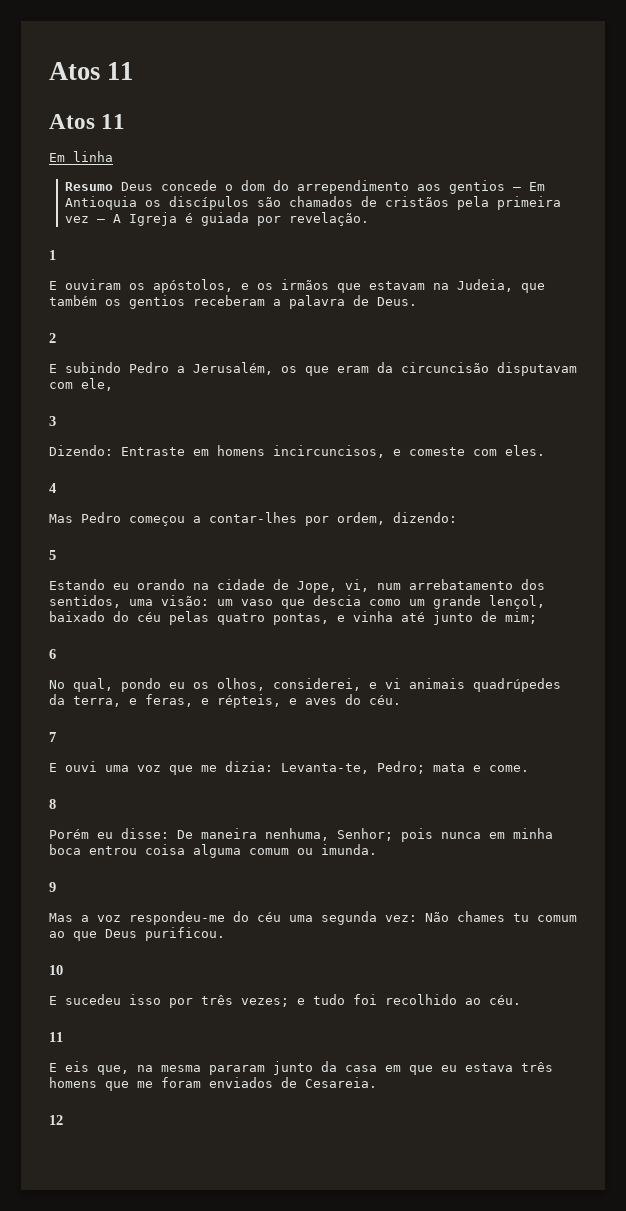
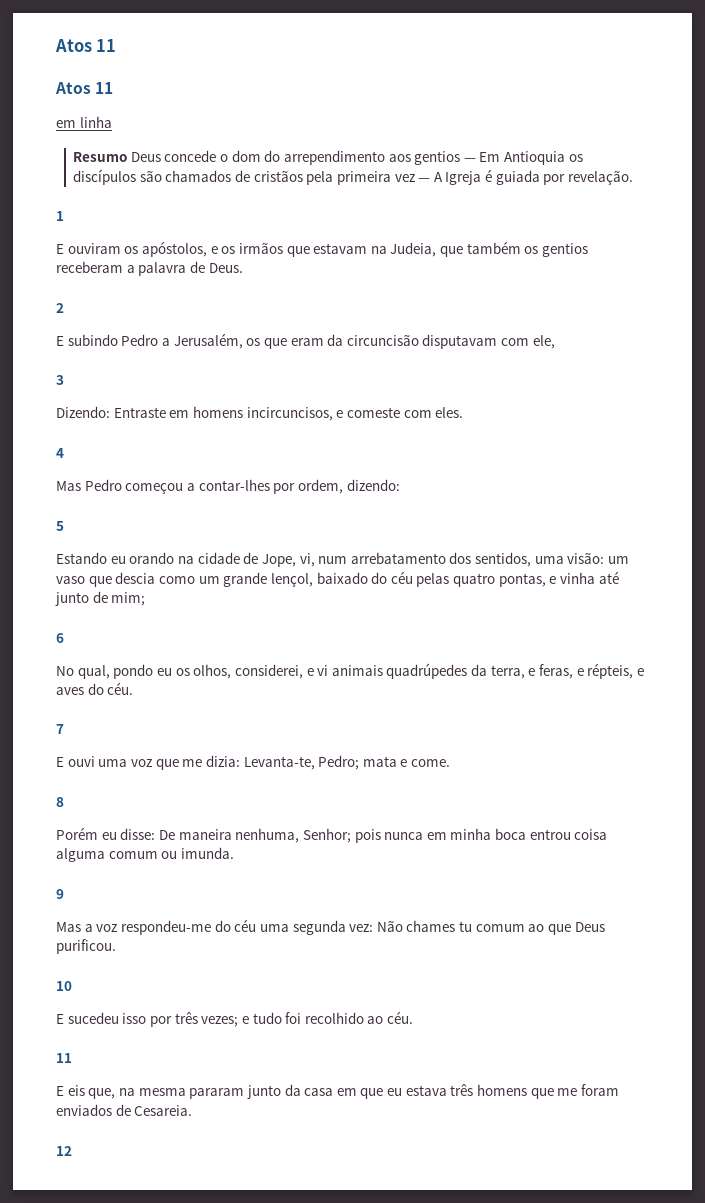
[49,153,65,162] Em -> [56,120,76,128] em

